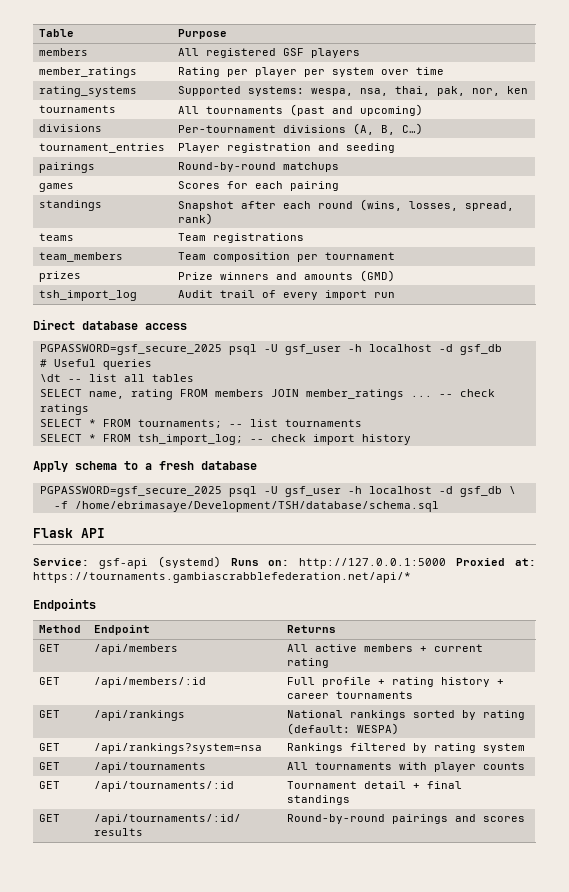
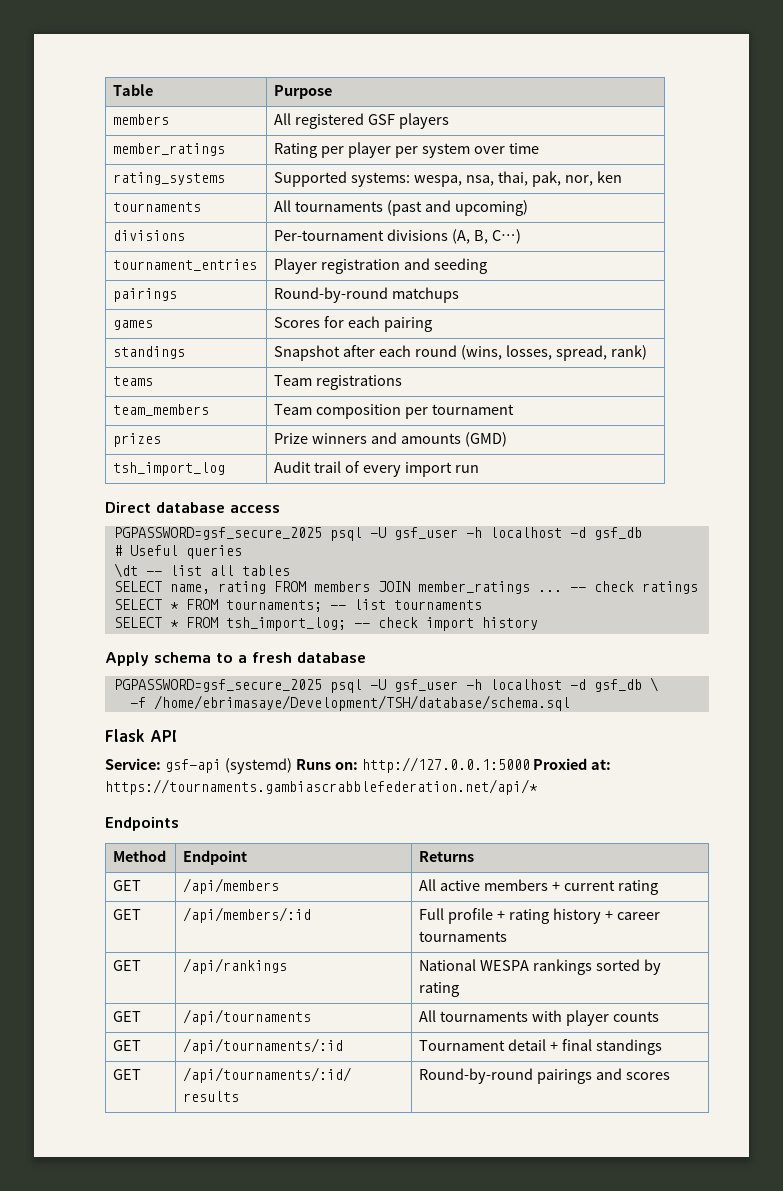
(344, 714) none -> [480,960,530,971] WESPA
[287,723,400,735] [39,743,61,751] [94,743,263,754] [287,743,526,753] (default: WESPA) // GET | /api/rankings?system=nsa | Rankings filtered by rating system -> (460, 989) none

